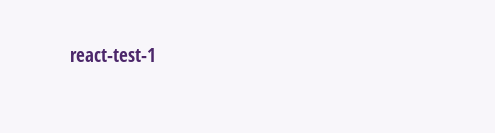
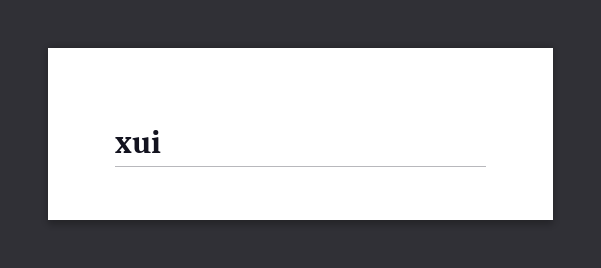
[70,48,156,62] react-test-1 -> [115,130,161,153] xui

